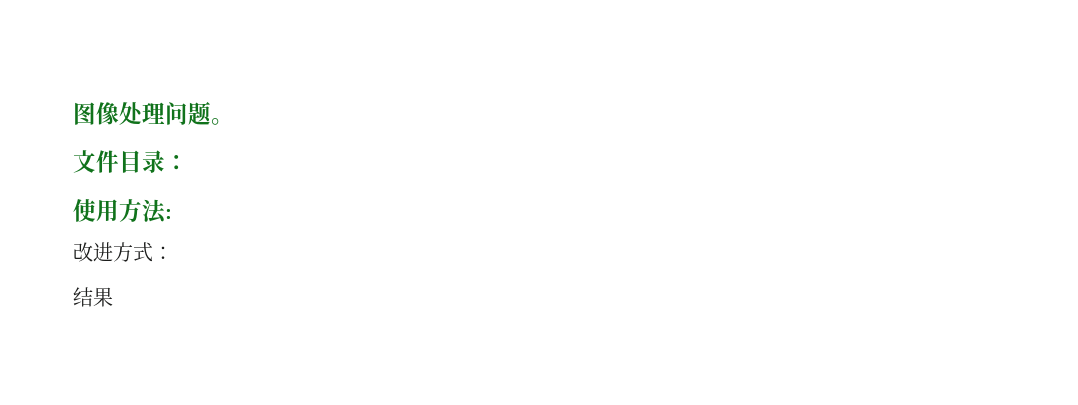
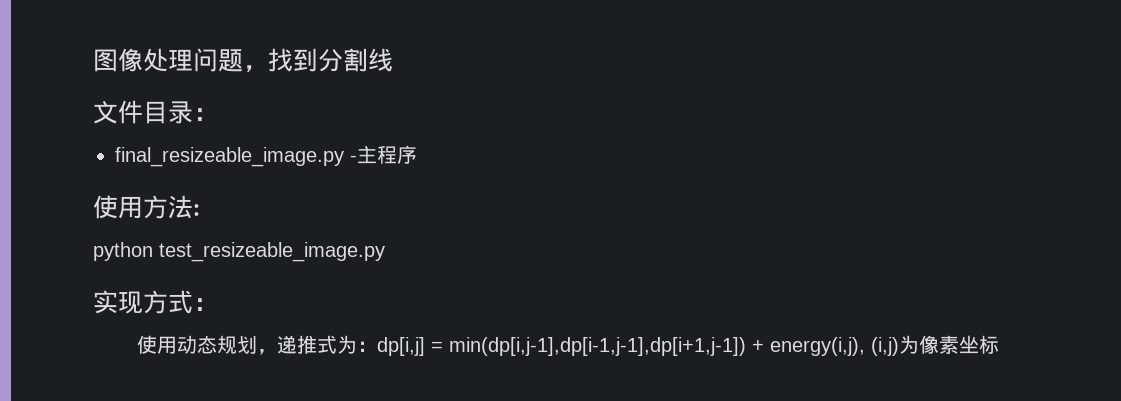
[211,118,234,125] 。 -> [243,48,393,73] ，找到分割线
(188, 162) none -> [115,145,417,167] // final_resizeable_image.py -主程序
[73,242,113,262] 改进 -> [93,242,385,262] [93,290,143,314] python test_resizeable_image.py // 实现
[73,287,113,307] 结果 -> [136,335,999,356] 使用动态规划，递推式为：dp[i,j] = min(dp[i,j-1],dp[i-1,j-1],dp[i+1,j-1]) + energy(i,j), (i,j)为像素坐标

